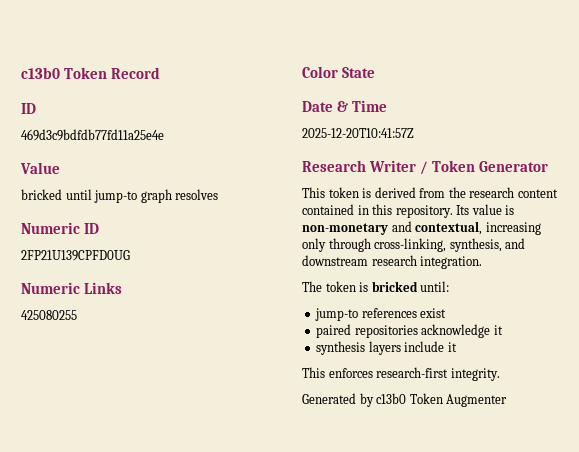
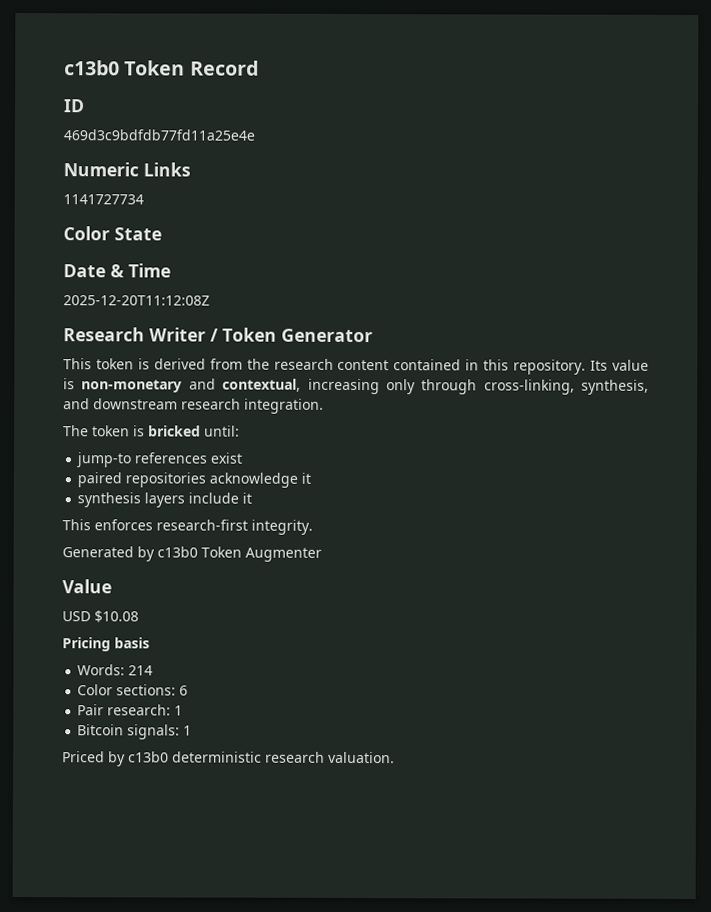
[20,162,60,174] [21,189,219,203] [21,222,99,234] [21,250,130,261] // Value // bricked until jump-to graph resolves // Numeric ID // 2FP21U139CPFD0UG -> (255, 135) none
[21,310,77,320] 425080255 -> [63,194,144,205] 1141727734
[302,128,414,138] 2025-12-20T10:41:57Z -> [63,295,210,306] 2025-12-20T11:12:08Z
(508, 400) none -> [62,579,112,594] [62,610,139,623] [62,637,150,652] [77,664,154,676] [77,684,189,696] [77,704,184,716] [77,724,193,740] [62,751,395,767] // Value // USD $10.08 // Pricing basis // Words: 214 // Color sections: 6 // Pair research: 1 // Bitcoin signals: 1 // Priced by c13b0 deterministic research valuation.

